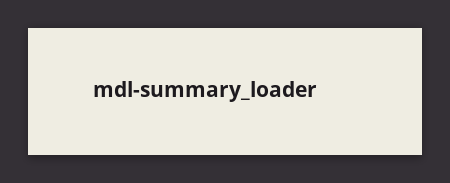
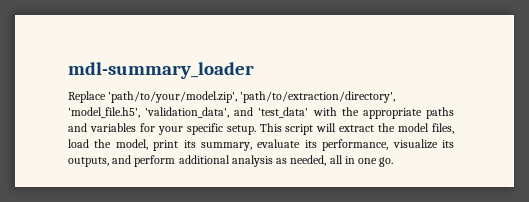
(317, 91) none -> [68,91,396,103] [68,107,455,119] [68,123,455,135] [68,139,454,151] [68,155,394,167] // Replace 'path/to/your/model.zip', 'path/to/extraction/directory', 'model_file.h5', 'validation_data', and 'test_data' with the appropriate paths and variables for your specific setup. This script will extract the model files, load the model, print its summary, evaluate its performance, visualize its outputs, and perform additional analysis as needed, all in one go.

